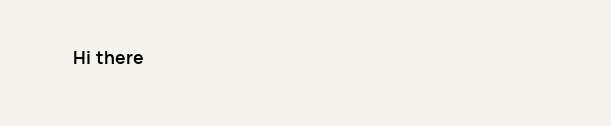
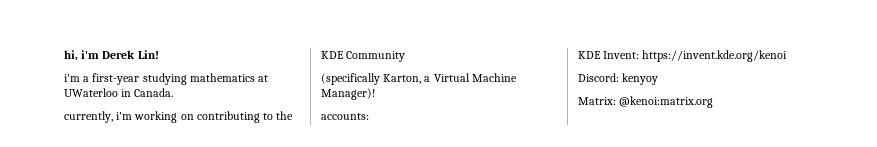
[73,51,144,64] Hi there -> [64,50,159,61] [64,73,269,85] [64,88,174,97] [64,111,294,123] [321,51,406,62] [321,73,517,85] [321,88,375,100] [321,113,369,120] [578,50,788,62] [578,73,659,85] [578,96,714,108] hi, i'm Derek Lin! // i'm a first-year studying mathematics at UWaterloo in Canada. // currently, i'm working on contributing to the KDE Community // (specifically Karton, a Virtual Machine Manager)! // accounts: // KDE Invent: https://invent.kde.org/kenoi // Discord: kenyoy // Matrix: @kenoi:matrix.org

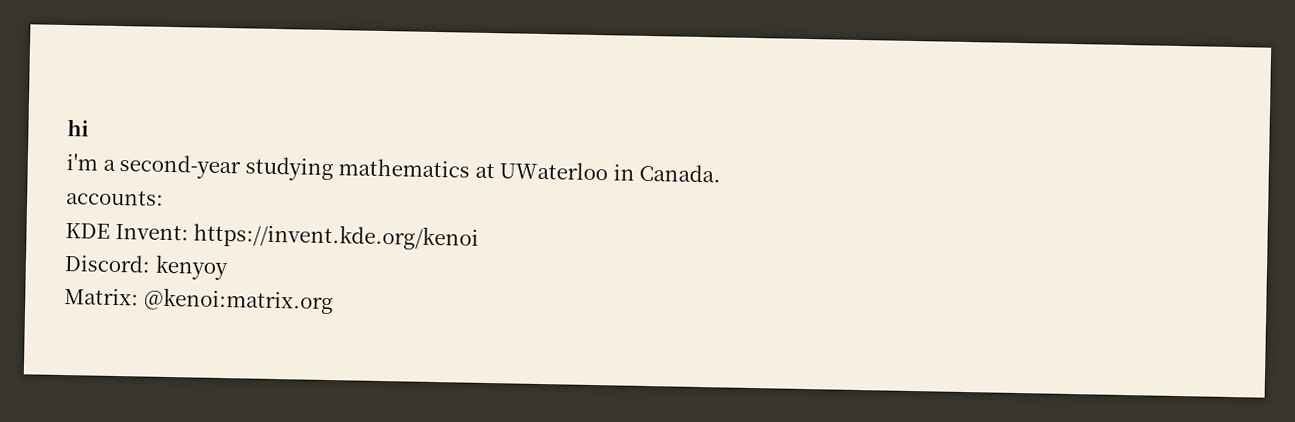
[64,50,159,61] hi, i'm Derek Lin! -> [67,119,89,137] hi
[92,73,140,85] first-year -> [119,154,242,180] second-year
[64,111,294,123] [321,51,406,62] [321,73,517,85] [321,88,375,100] // currently, i'm working on contributing to the KDE Community // (specifically Karton, a Virtual Machine Manager)! -> (722, 173) none

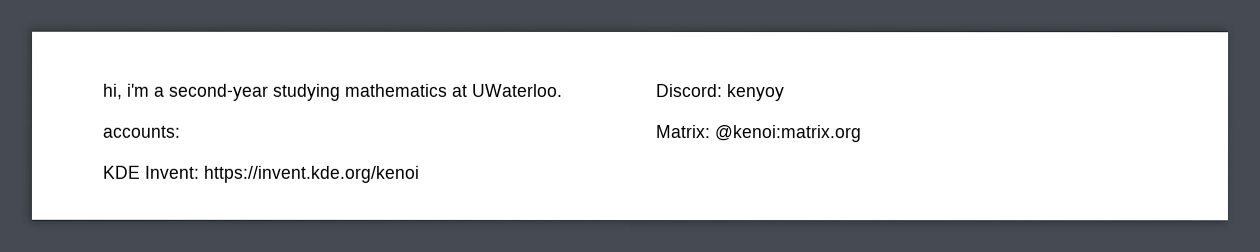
[67,119,89,137] hi // -> [103,83,123,100] hi,
[499,161,722,183] UWaterloo in Canada. -> [472,83,563,97] UWaterloo.

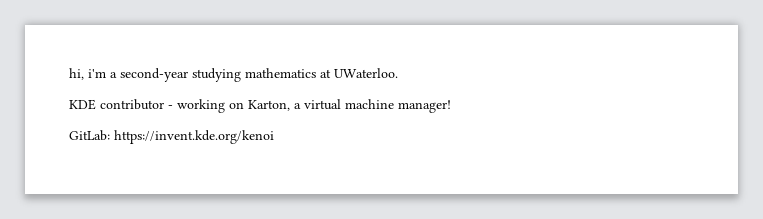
[102,125,181,138] [102,165,419,183] [656,84,785,102] [655,125,862,143] accounts: // KDE Invent: https://invent.kde.org/kenoi // Discord: kenyoy // Matrix: @kenoi:matrix.org -> [69,99,451,113] [69,130,274,144] KDE contributor - working on Karton, a virtual machine manager! // GitLab: https://invent.kde.org/kenoi

